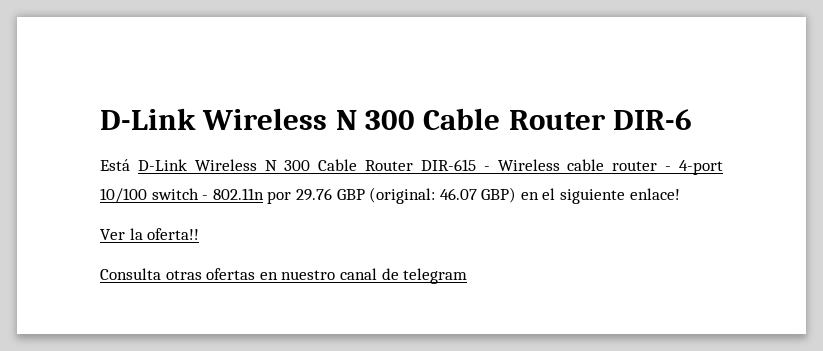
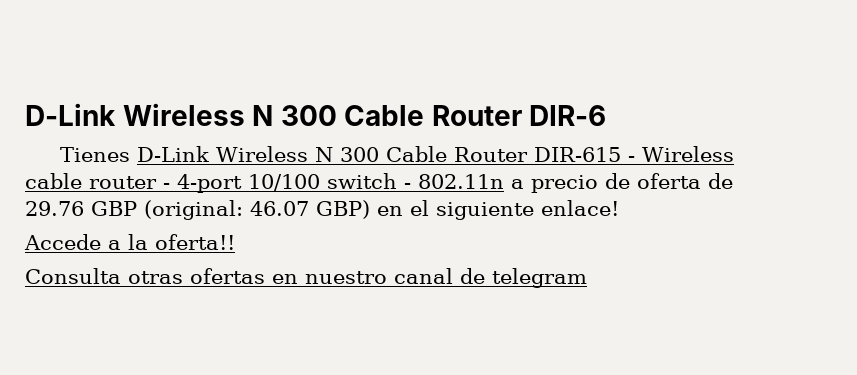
[100,159,130,171] Está -> [59,147,130,162] Tienes
[267,191,292,204] por -> [511,173,733,193] a precio de oferta de
[100,229,125,240] Ver -> [24,234,121,250] Accede a

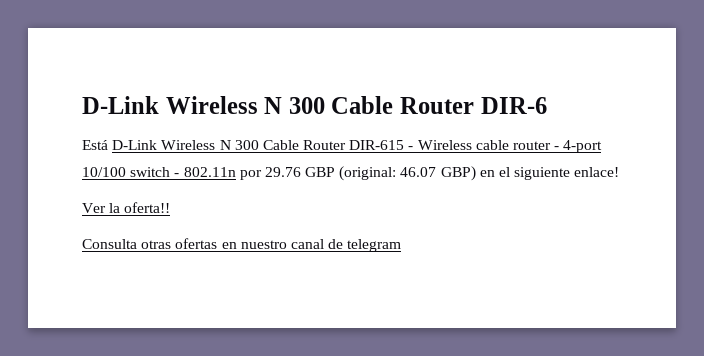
[59,147,130,162] Tienes -> [82,140,108,150] Está
[511,173,733,193] a precio de oferta de -> [239,170,262,180] por
[24,234,121,250] Accede a -> [82,203,106,213] Ver

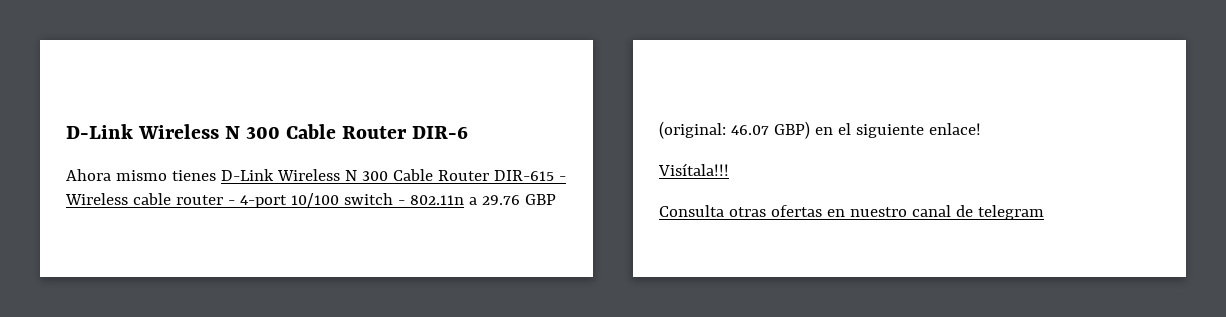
[82,140,108,150] Está -> [66,169,216,181] Ahora mismo tienes
[239,170,262,180] por -> [468,197,477,205] a
[82,202,171,213] Ver la oferta!! -> [658,163,729,176] Visítala!!!

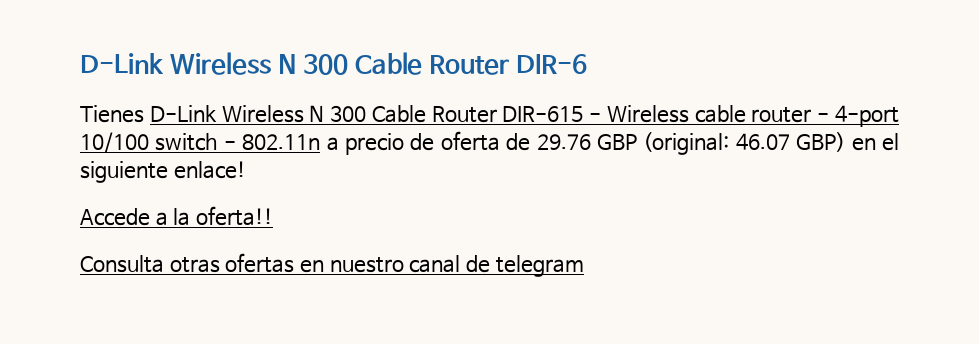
[66,169,216,181] Ahora mismo tienes -> [80,105,144,123] Tienes
(477, 201) none -> [345,131,531,155] precio de oferta de
[658,163,729,176] Visítala!!! -> [80,206,274,226] Accede a la oferta!!

